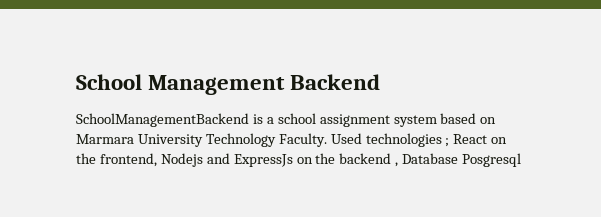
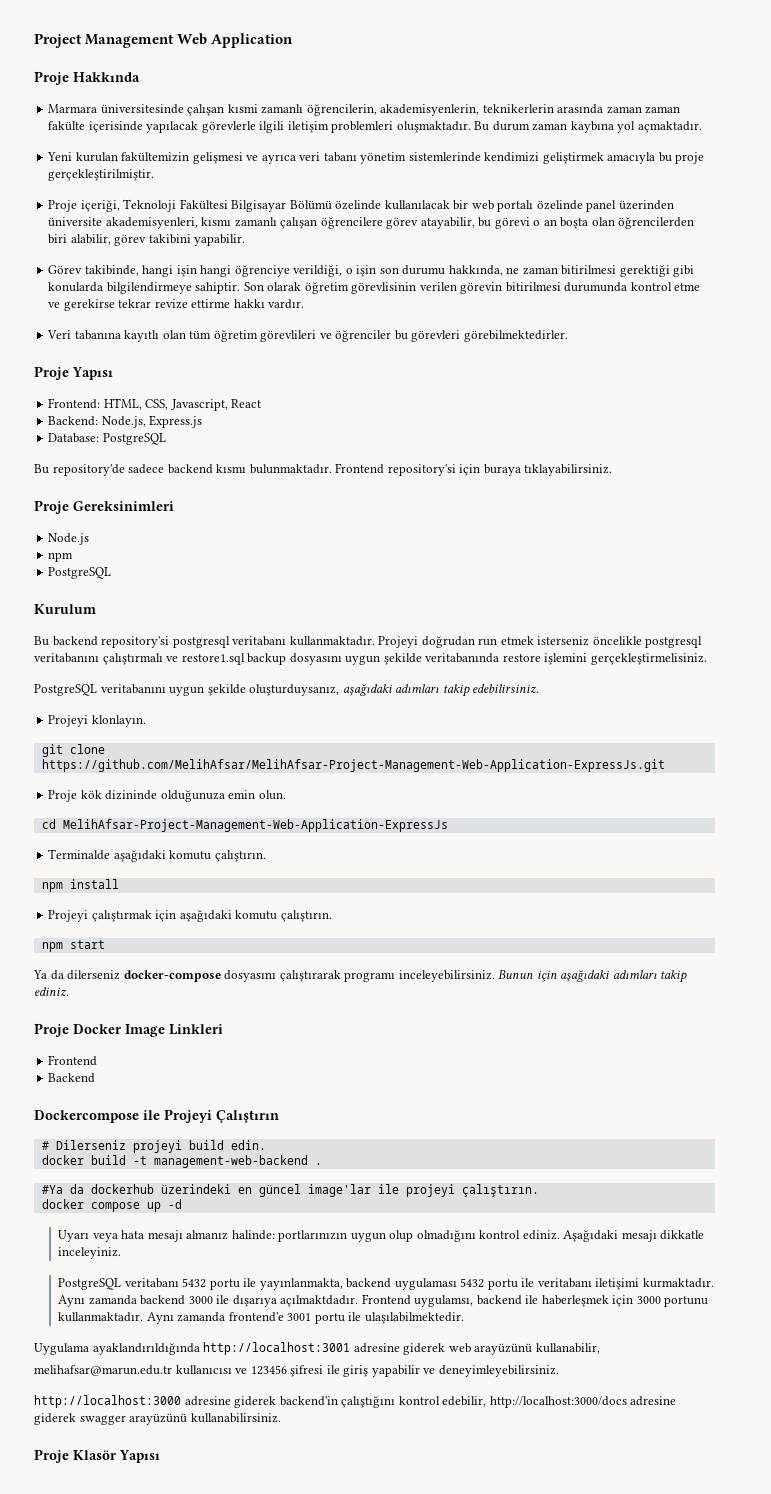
[76,74,381,95] [76,113,497,127] [76,133,508,147] [76,153,522,167] School Management Backend // SchoolManagementBackend is a school assignment system based on Marmara University Technology Faculty. Used technologies ; React on the frontend, Nodejs and ExpressJs on the backend , Database Posgresql -> [34,33,294,48] [34,71,140,85] [48,104,681,116] [48,121,702,133] [47,152,705,164] [48,169,155,181] [48,199,674,212] [48,217,695,229] [48,234,246,246] [48,265,695,277] [48,282,701,294] [48,299,305,311] [47,330,568,342] [34,366,113,380] [48,398,262,411] [48,415,203,428] [48,433,166,445] [34,463,613,476] [34,500,174,514] [48,533,90,545] [48,552,74,562] [48,567,112,579] [34,604,96,614] [34,636,703,648] [34,653,707,665] [34,684,540,697] [48,715,146,727] [41,744,105,757] [41,759,665,772] [48,790,286,802] [41,819,448,832] [48,849,266,862] [41,879,119,892] [48,910,332,922] [41,940,105,952] [33,970,688,983] [34,987,69,996] [34,1023,223,1037] [48,1055,98,1066] [48,1073,96,1083] [34,1109,279,1123] [41,1140,266,1153] [41,1155,322,1168] [41,1184,539,1197] [41,1199,182,1212] [58,1230,705,1242] [58,1247,122,1259] [58,1278,714,1290] [58,1294,709,1307] [58,1312,464,1324] [34,1342,600,1355] [34,1365,559,1377] [34,1395,677,1408] [34,1413,281,1425] [34,1449,160,1463] Project Management Web Application // Proje Hakkında // Marmara üniversitesinde çalışan kısmi zamanlı öğrencilerin, akademisyenlerin, teknikerlerin arasında zaman zaman fakülte içerisinde yapılacak görevlerle ilgili iletişim problemleri oluşmaktadır. Bu durum zaman kaybına yol açmaktadır. // Yeni kurulan fakültemizin gelişmesi ve ayrıca veri tabanı yönetim sistemlerinde kendimizi geliştirmek amacıyla bu proje gerçekleştirilmiştir. // Proje içeriği, Teknoloji Fakültesi Bilgisayar Bölümü özelinde kullanılacak bir web portalı özelinde panel üzerinden üniversite akademisyenleri, kısmı zamanlı çalışan öğrencilere görev atayabilir, bu görevi o an boşta olan öğrencilerden biri alabilir, görev takibini yapabilir. // Görev takibinde, hangi işin hangi öğrenciye verildiği, o işin son durumu hakkında, ne zaman bitirilmesi gerektiği gibi konularda bilgilendirmeye sahiptir. Son olarak öğretim görevlisinin verilen görevin bitirilmesi durumunda kontrol etme ve gerekirse tekrar revize ettirme hakkı vardır. // Veri tabanına kayıtlı olan tüm öğretim görevlileri ve öğrenciler bu görevleri görebilmektedirler. // Proje Yapısı // Frontend: HTML, CSS, Javascript, React // Backend: Node.js, Express.js // Database: PostgreSQL // Bu repository'de sadece backend kısmı bulunmaktadır. Frontend repository'si için buraya tıklayabilirsiniz. // Proje Gereksinimleri // Node.js // npm // PostgreSQL // Kurulum // Bu backend repository'si postgresql veritabanı kullanmaktadır. Projeyi doğrudan run etmek isterseniz öncelikle postgresql veritabanını çalıştırmalı ve restore1.sql backup dosyasını uygun şekilde veritabanında restore işlemini gerçekleştirmelisiniz. // PostgreSQL veritabanını uygun şekilde oluşturduysanız, aşağıdaki adımları takip edebilirsiniz. // Projeyi klonlayın. // git clone https://github.com/MelihAfsar/MelihAfsar-Project-Management-Web-Application-ExpressJs.git // Proje kök dizininde olduğunuza emin olun. // cd MelihAfsar-Project-Management-Web-Application-ExpressJs // Terminalde aşağıdaki komutu çalıştırın. // npm install // Projeyi çalıştırmak için aşağıdaki komutu çalıştırın. // npm start // Ya da dilerseniz docker-compose dosyasını çalıştırarak programı inceleyebilirsiniz. Bunun için aşağıdaki adımları takip ediniz. // Proje Docker Image Linkleri // Frontend // Backend // Dockercompose ile Projeyi Çalıştırın // # Dilerseniz projeyi build edin. // docker build -t management-web-backend . // #Ya da dockerhub üzerindeki en güncel image'lar ile projeyi çalıştırın. // docker compose up -d // Uyarı veya hata mesajı almanız halinde: portlarınızın uygun olup olmadığını kontrol ediniz. Aşağıdaki mesajı dikkatle inceleyiniz. // PostgreSQL veritabanı 5432 portu ile yayınlanmakta, backend uygulaması 5432 portu ile veritabanı iletişimi kurmaktadır. Aynı zamanda backend 3000 ile dışarıya açılmaktdadır. Frontend uygulamsı, backend ile haberleşmek için 3000 portunu kullanmaktadır. Aynı zamanda frontend'e 3001 portu ile ulaşılabilmektedir. // Uygulama ayaklandırıldığında http://localhost:3001 adresine giderek web arayüzünü kullanabilir, // melihafsar@marun.edu.tr kullanıcısı ve 123456 şifresi ile giriş yapabilir ve deneyimleyebilirsiniz. // http://localhost:3000 adresine giderek backend'in çalıştığını kontrol edebilir, http://localhost:3000/docs adresine giderek swagger arayüzünü kullanabilirsiniz. // Proje Klasör Yapısı

